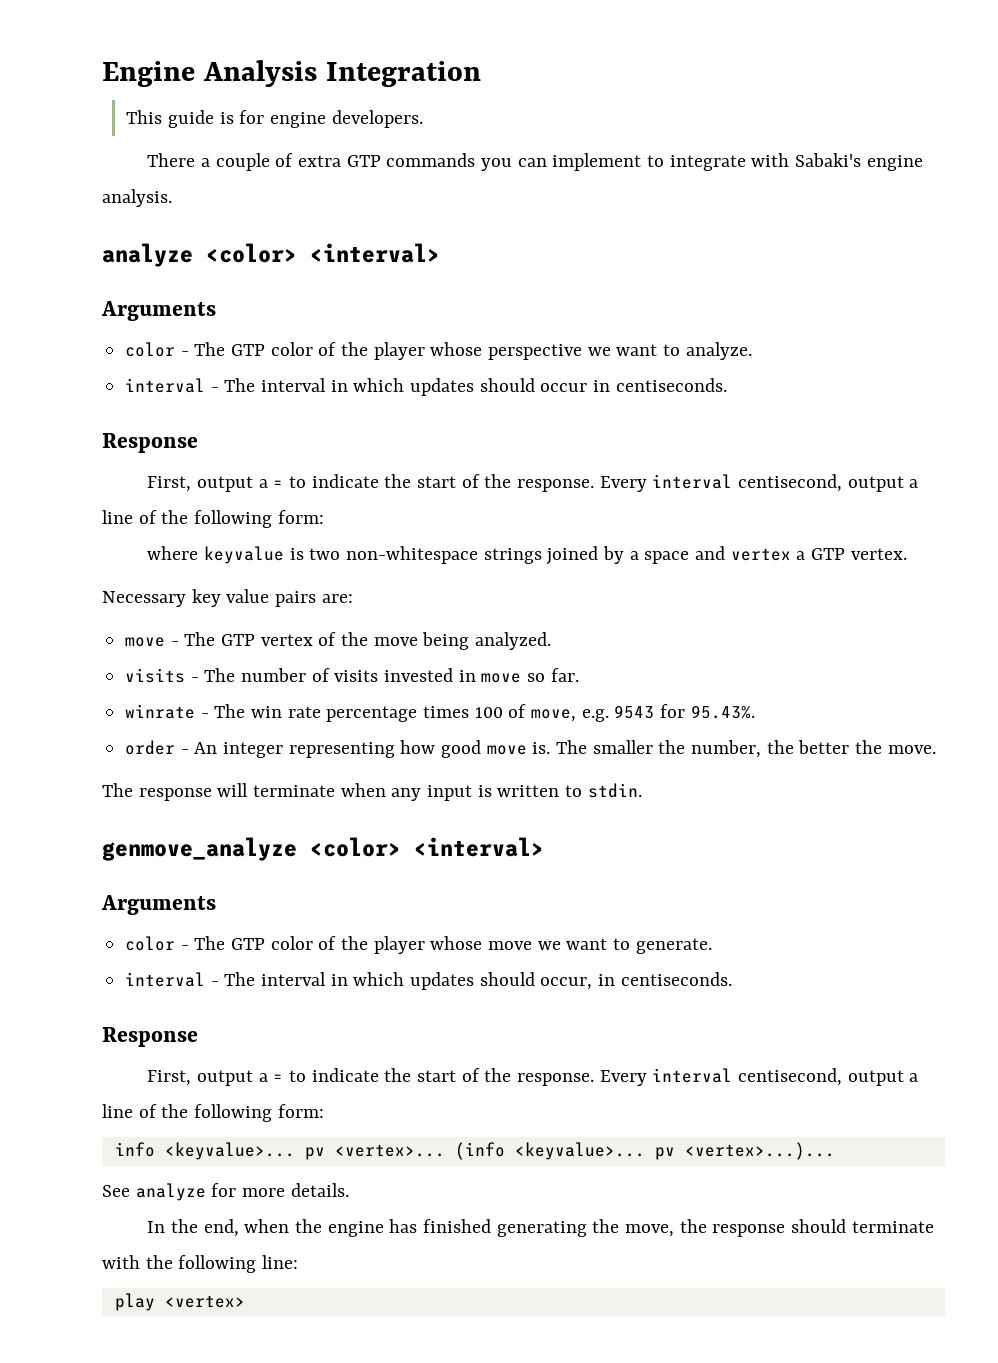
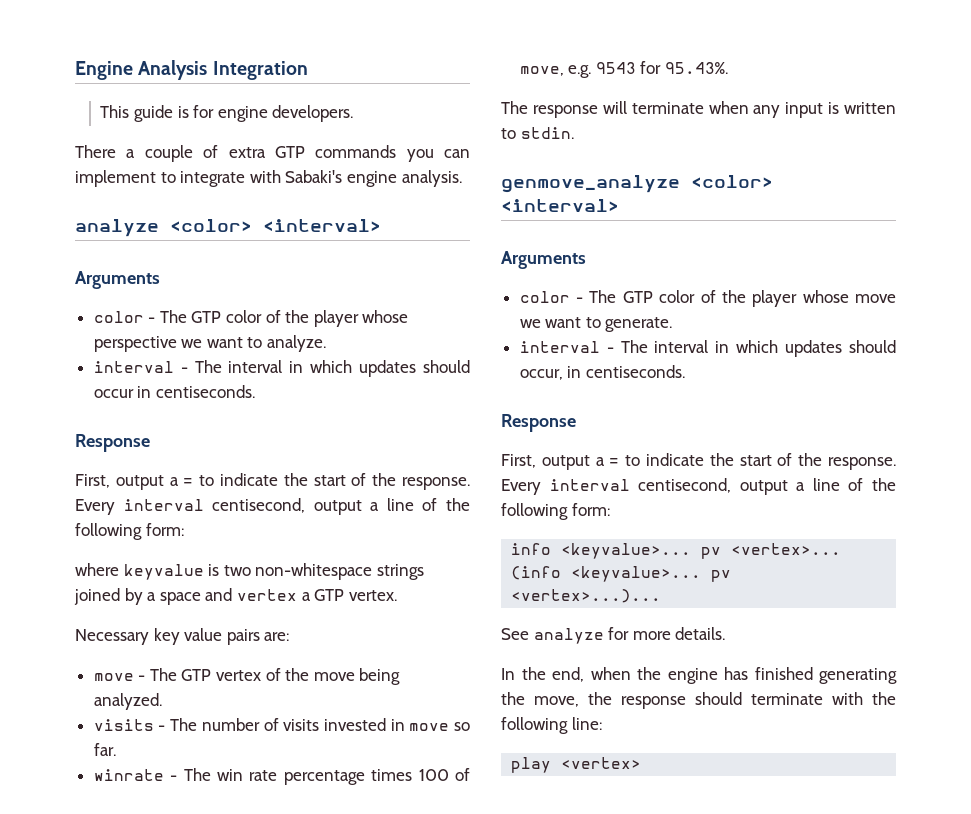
[125,740,936,758] // order - An integer representing how good move is. The smaller the number, the better the move. -> (729, 68) none

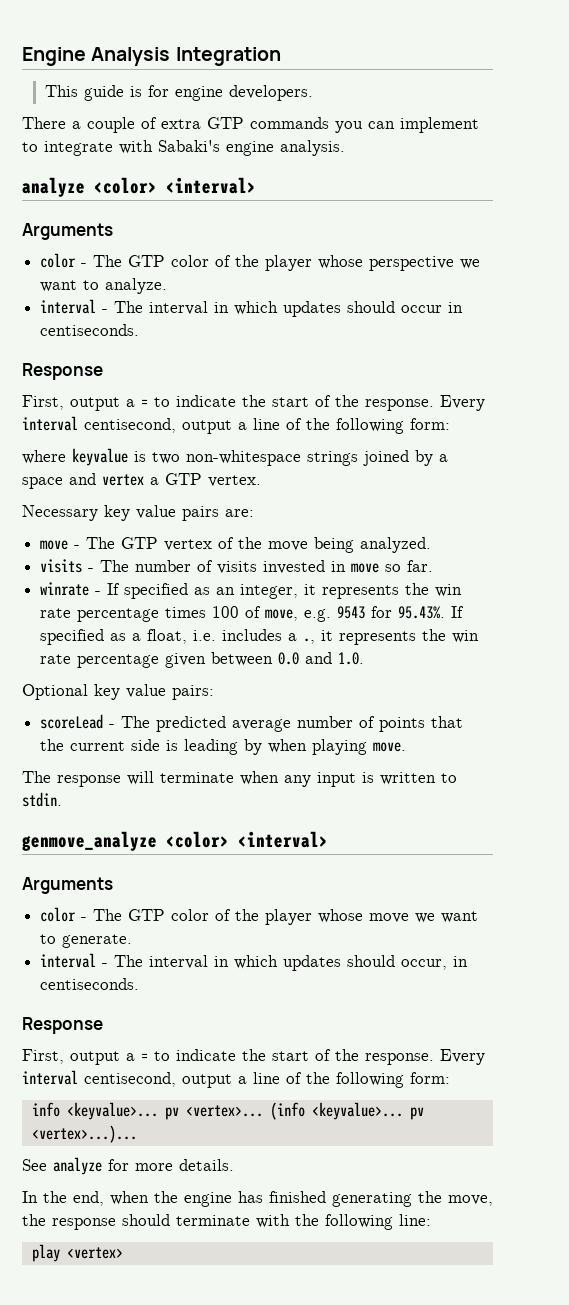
[183,768,211,781] The -> [107,583,430,599] If specified as an integer, it represents the
(729, 68) none -> [451,606,465,618] [40,629,480,645] [40,652,365,668] [22,684,214,700] [40,714,464,732] [40,739,407,755] If specified as a float, i.e. includes a ., it represents the win rate percentage given between 0.0 and 1.0. // Optional key value pairs: // scoreLead - The predicted average number of points that the current side is leading by when playing move.

